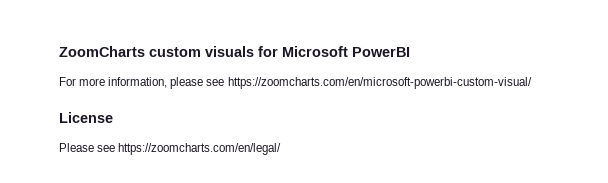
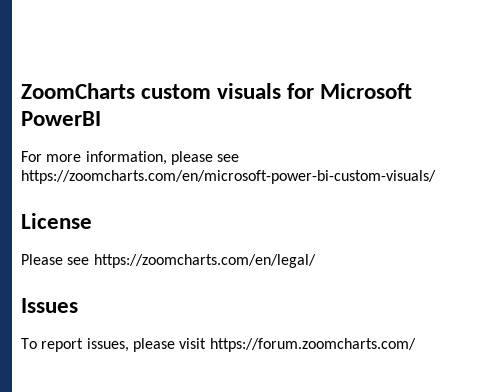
[227,77,532,89] https://zoomcharts.com/en/microsoft-powerbi-custom-visual/ -> [21,170,436,184] https://zoomcharts.com/en/microsoft-power-bi-custom-visuals/
(282, 149) none -> [21,298,78,313] [21,338,416,352] // Issues // To report issues, please visit https://forum.zoomcharts.com/

